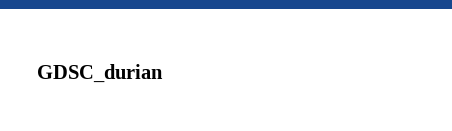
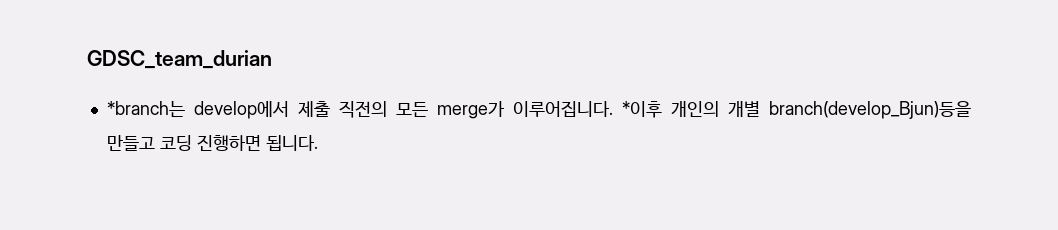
[37,64,163,83] GDSC_durian -> [87,50,272,69] [106,101,971,119] [106,135,318,151] GDSC_team_durian // *branch는 develop에서 제출 직전의 모든 merge가 이루어집니다. *이후 개인의 개별 branch(develop_Bjun)등을 만들고 코딩 진행하면 됩니다.

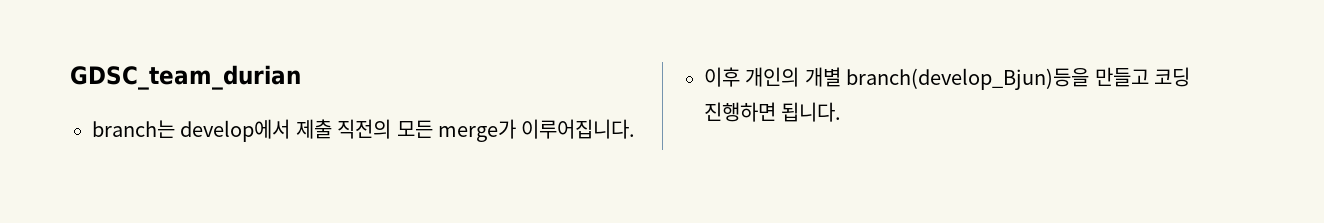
[106,101,185,117] *branch는 -> [92,120,175,138] branch는
[621,101,662,118] *이후 -> [704,67,740,87] // 이후

